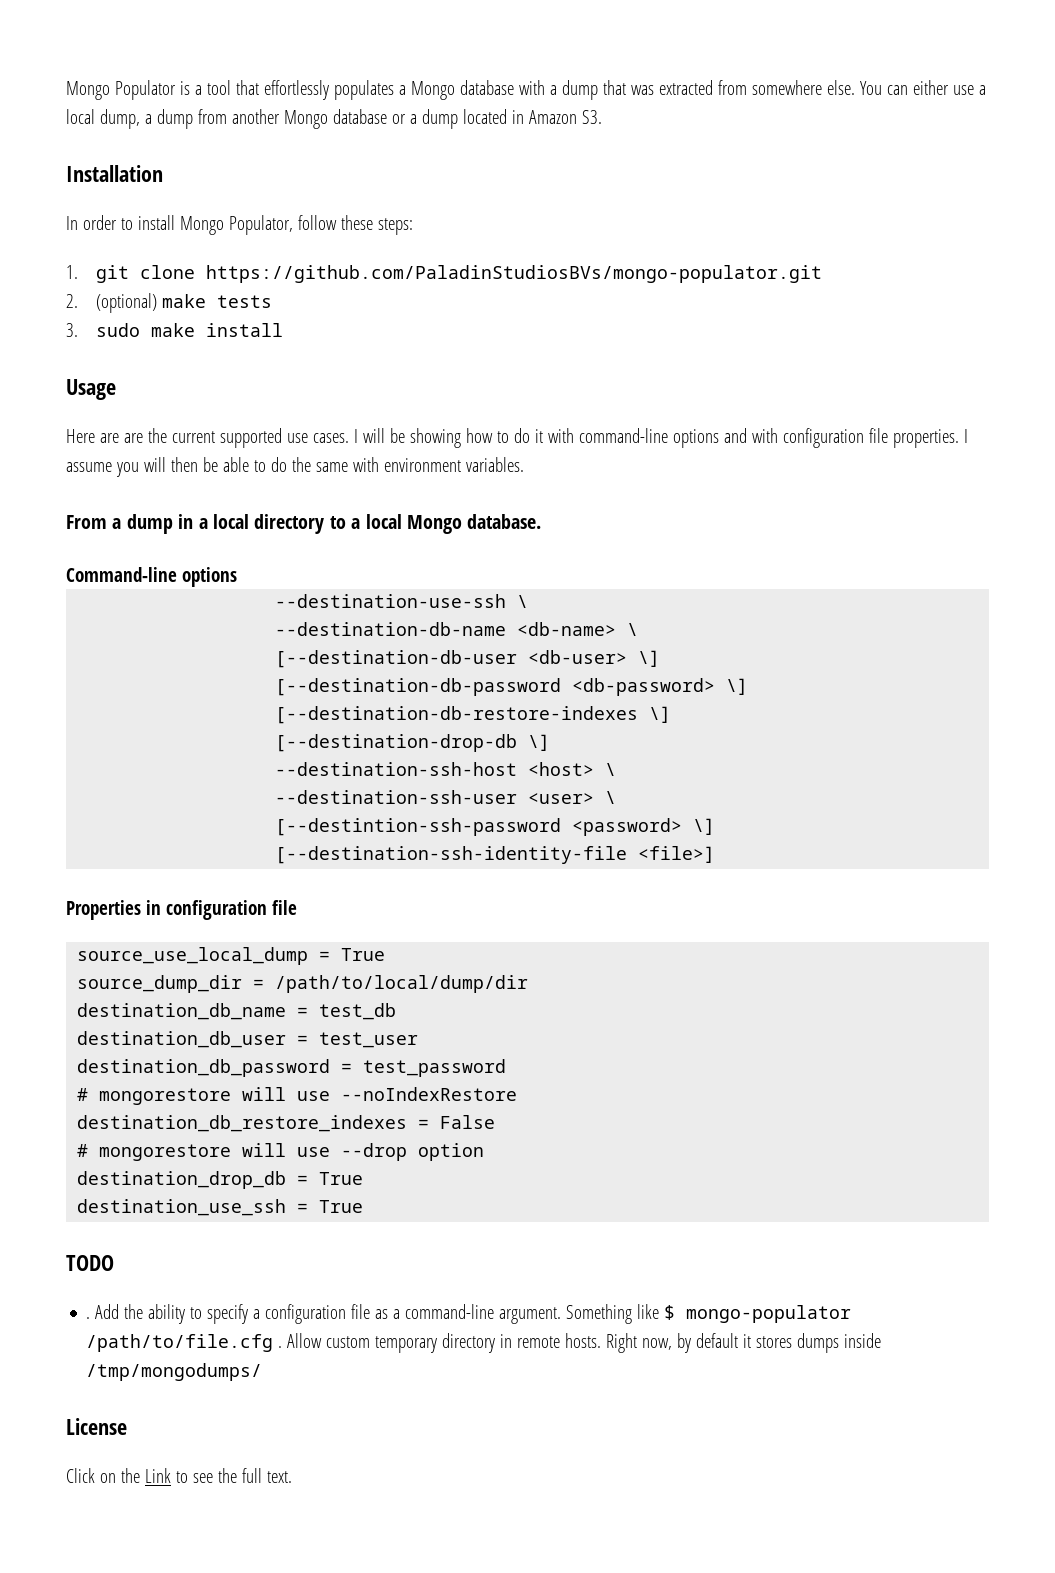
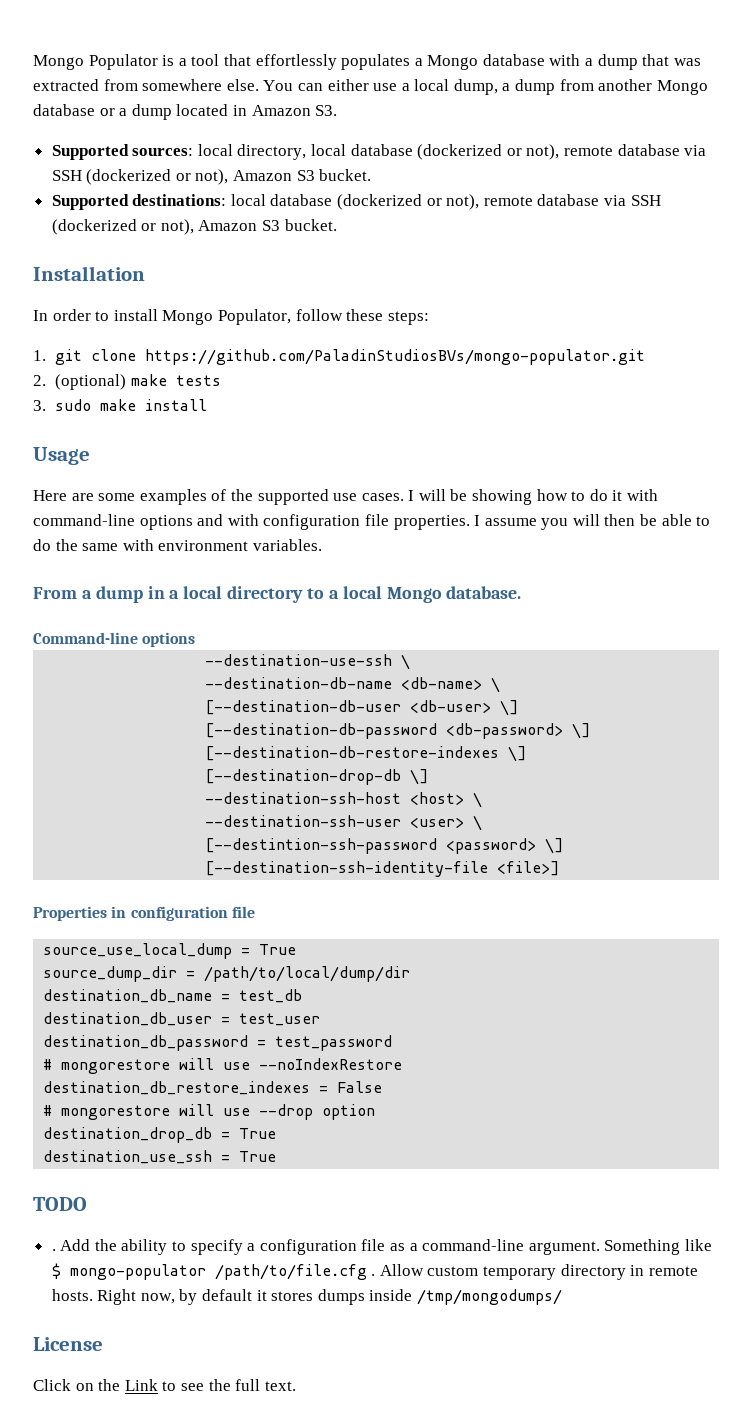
(602, 117) none -> [51,144,707,160] [51,169,372,185] [51,194,661,210] [51,219,337,235] // Supported sources: local directory, local database (dockerized or not), remote database via SSH (dockerized or not), Amazon S3 bucket. // Supported destinations: local database (dockerized or not), remote database via SSH (dockerized or not), Amazon S3 bucket.
[123,428,215,443] are the current -> [98,489,253,505] some examples of the

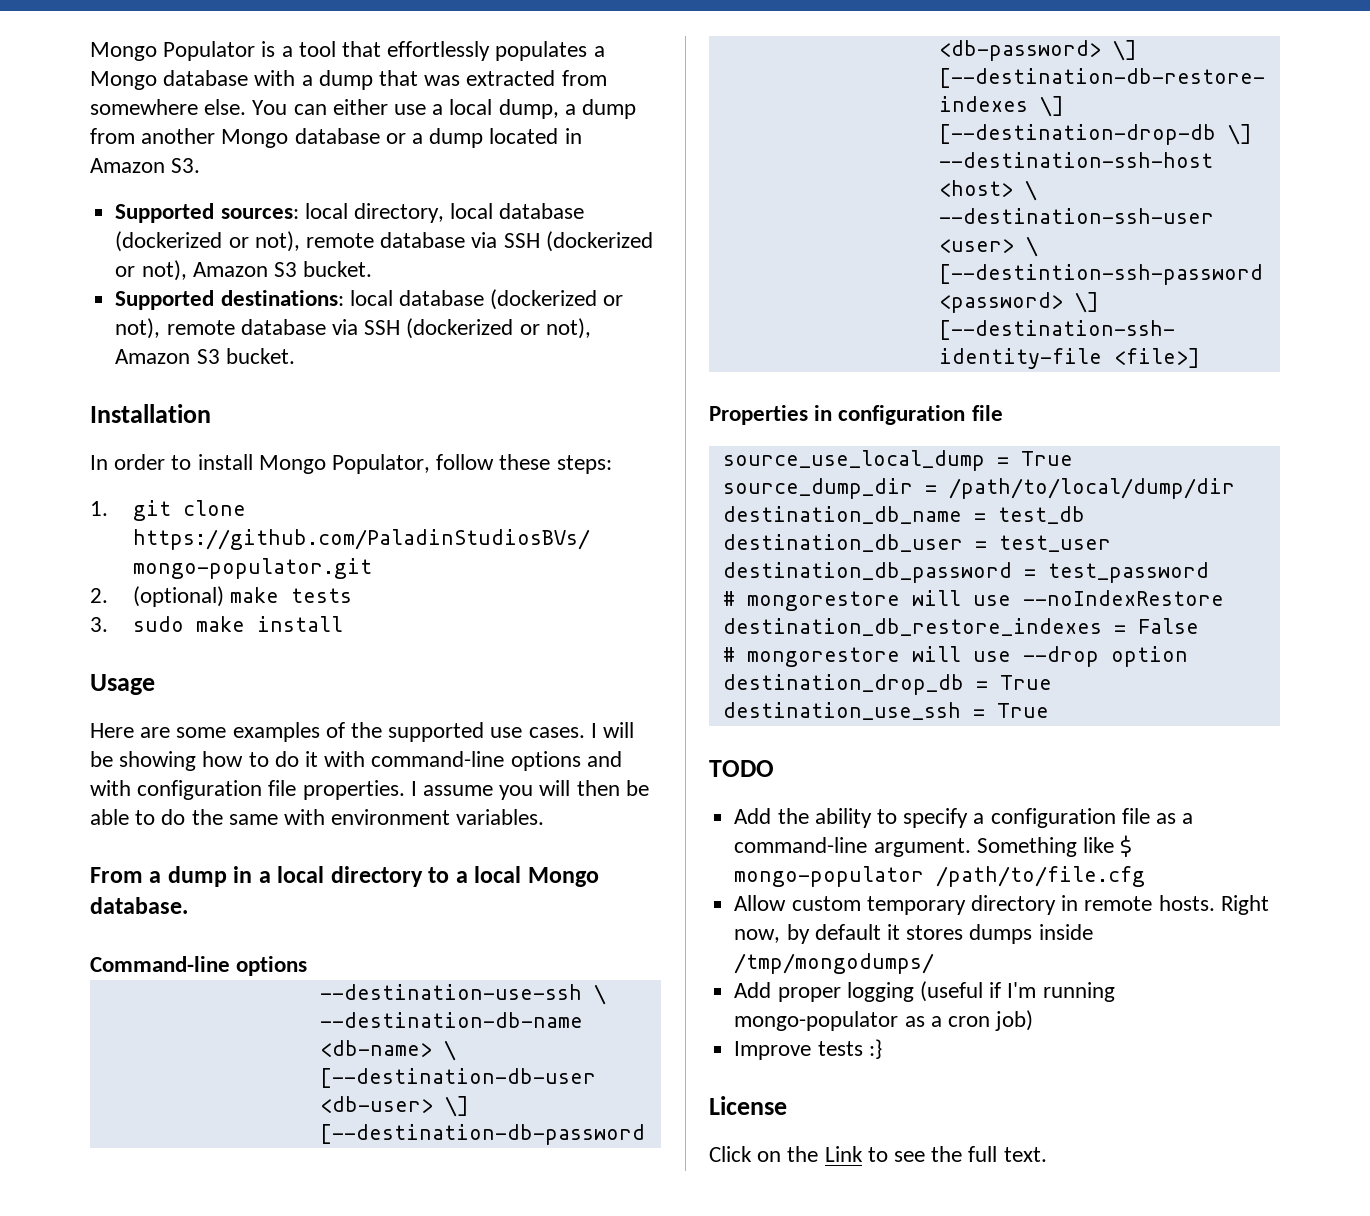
[51,1249,56,1251] . -> (774, 768) none
[371,1274,376,1276] . -> (1146, 876) //
(563, 1297) none -> [734,981,1115,1002] [734,1010,1034,1031] [734,1039,882,1060] // Add proper logging (useful if I'm running mongo-populator as a cron job) // Improve tests :}

